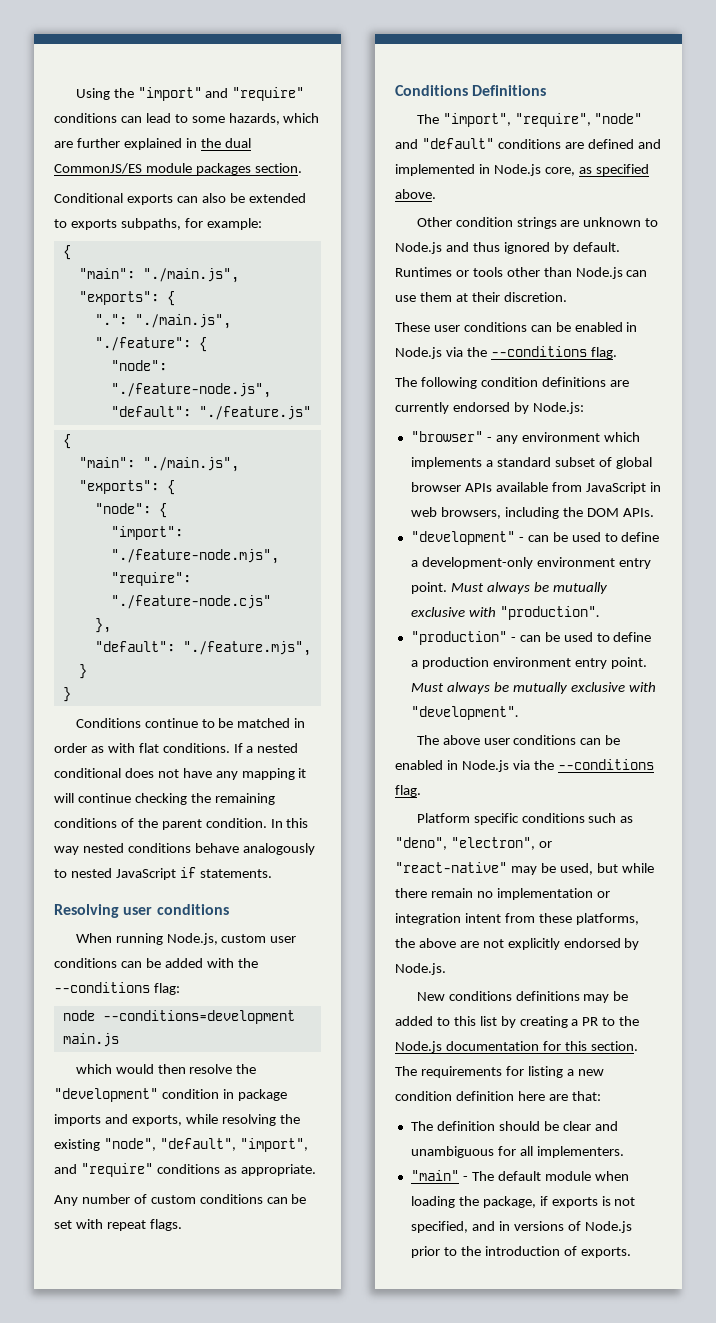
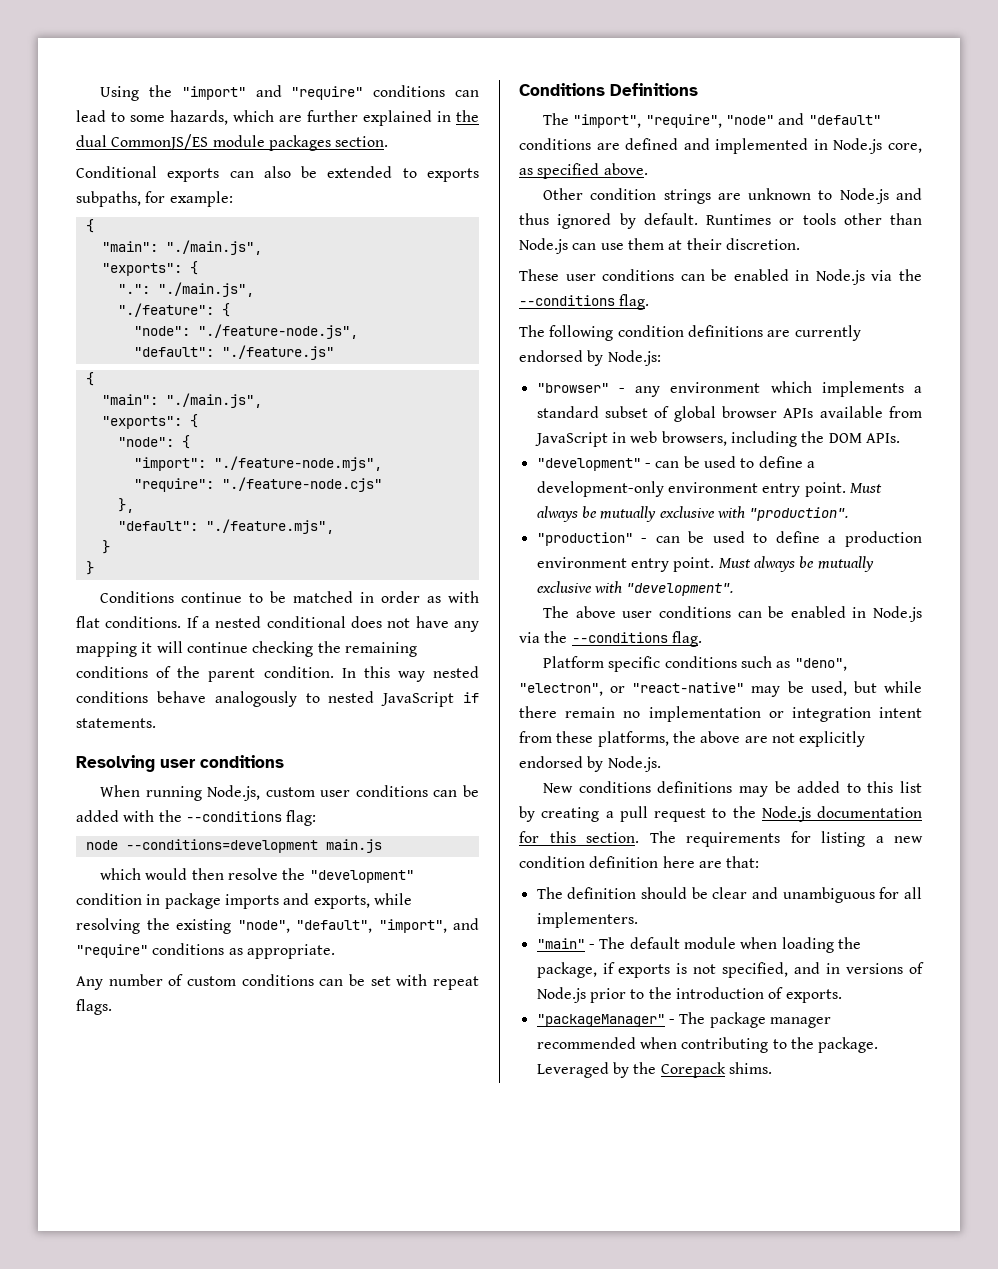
[582,1017,599,1026] PR -> [619,806,706,822] pull request
(631, 1252) none -> [536,1012,831,1028] [536,1037,879,1053] [536,1062,772,1078] // "packageManager" - The package manager recommended when contributing to the package. Leveraged by the Corepack shims.

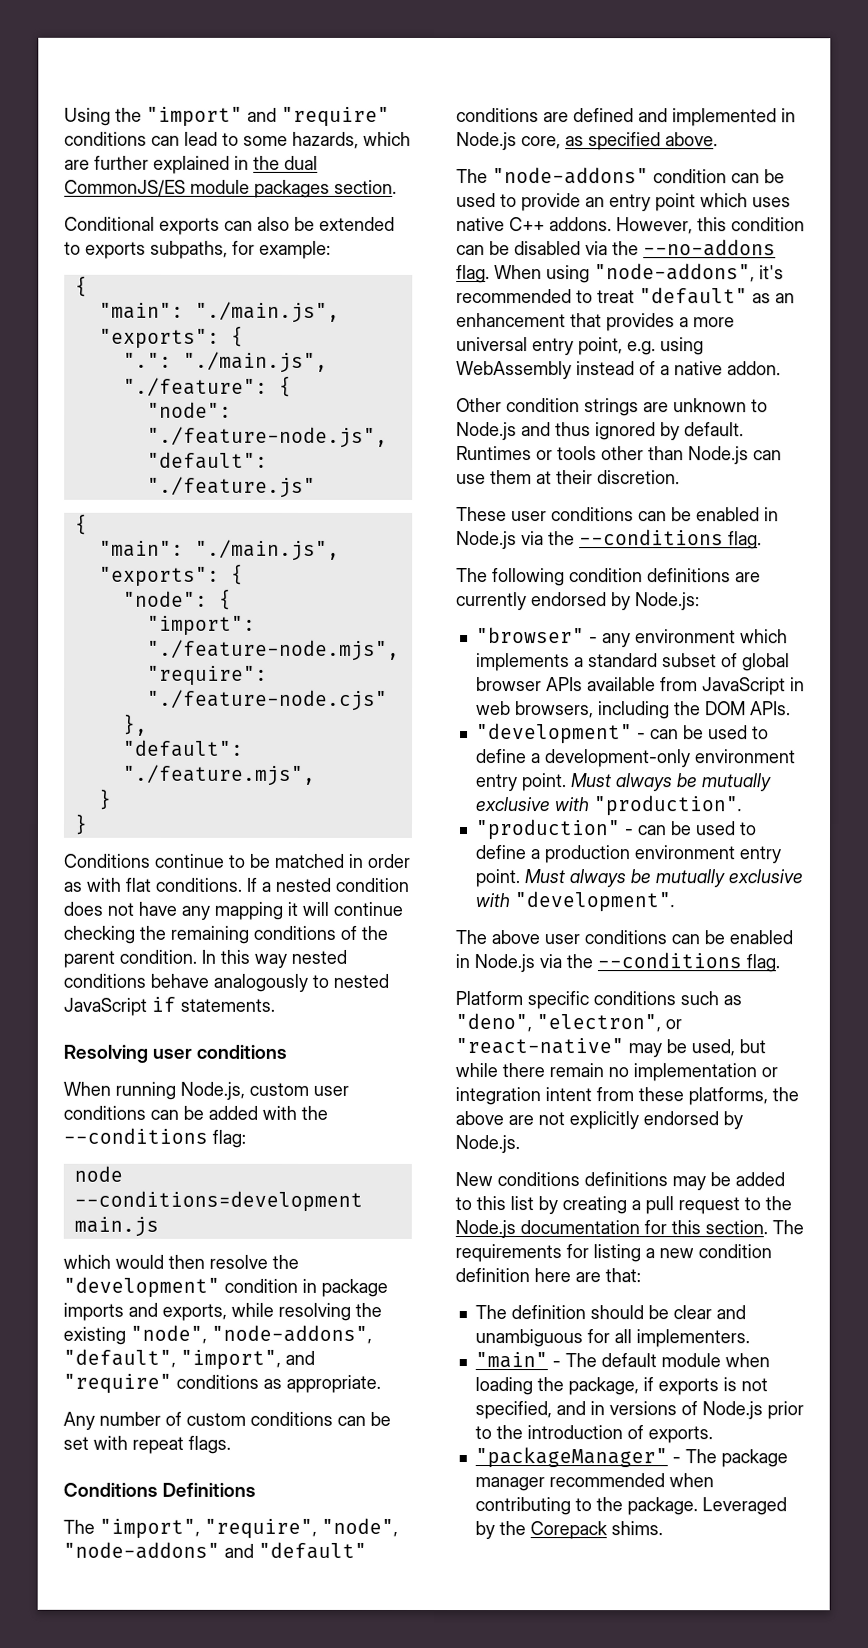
[266,616,346,628] conditional -> [335,877,409,892] condition
(290, 926) none -> [211,1324,372,1344] "node-addons",
[726,115,775,125] "node" -> [321,1517,398,1537] [63,1541,220,1559] "node", "node-addons"
(648, 169) none -> [456,167,785,185] [456,193,791,212] [456,217,805,235] [456,239,776,257] [456,263,784,284] [456,287,795,305] [456,313,735,332] [456,337,704,356] [456,361,781,380] // The "node-addons" condition can be used to provide an entry point which uses native C++ addons. However, this condition can be disabled via the --no-addons flag. When using "node-addons", it's recommended to treat "default" as an enhancement that provides a more universal entry point, e.g. using WebAssembly instead of a native addon.

